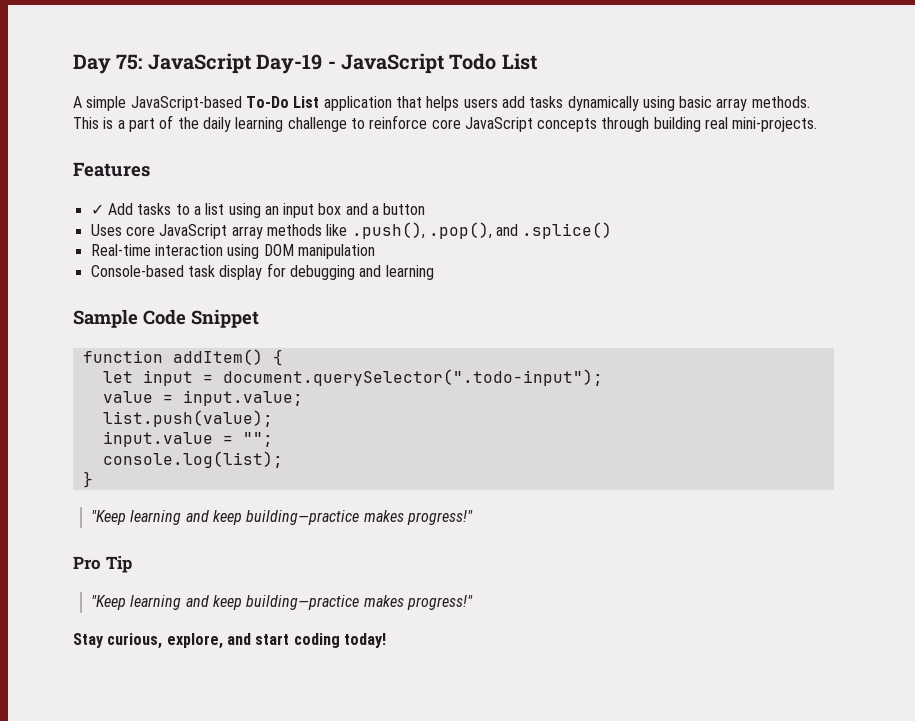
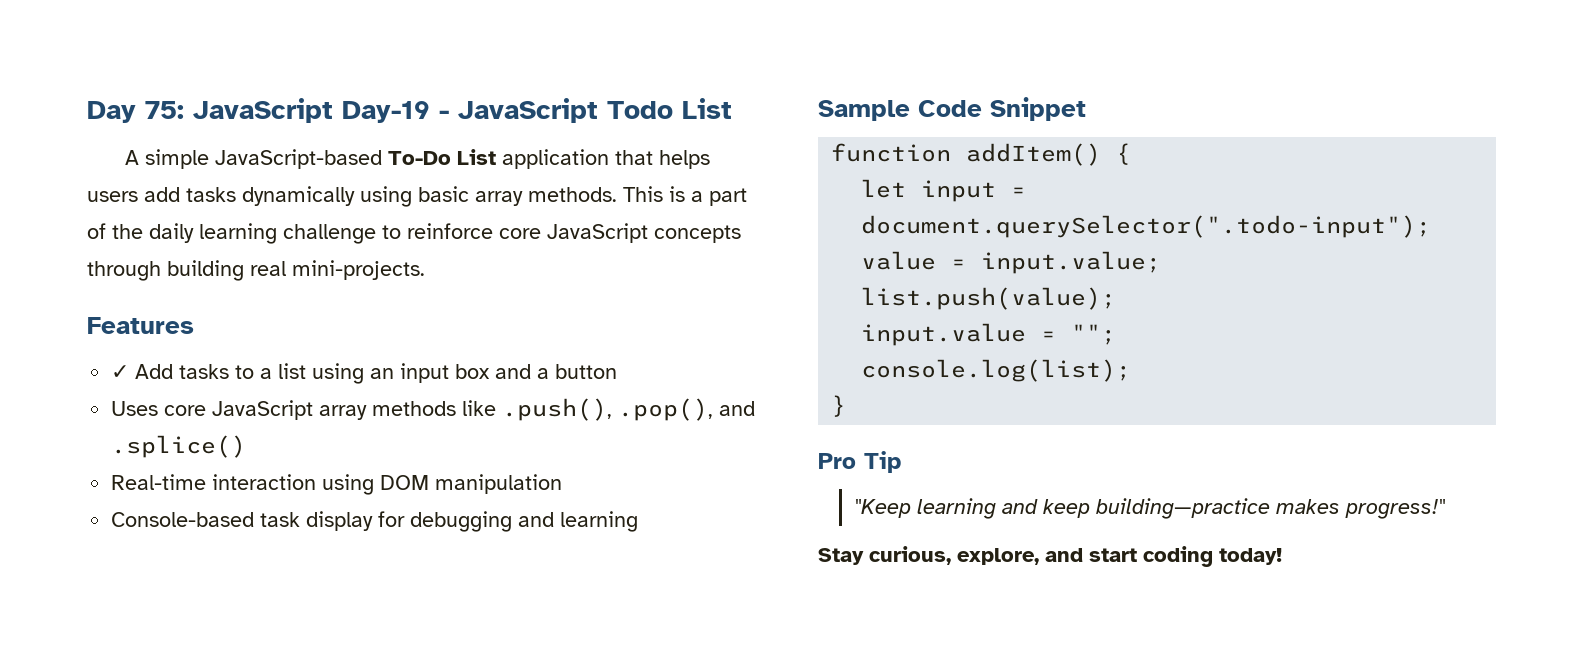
[91,510,473,525] // "Keep learning and keep building—practice makes progress!" -> (847, 406) none

